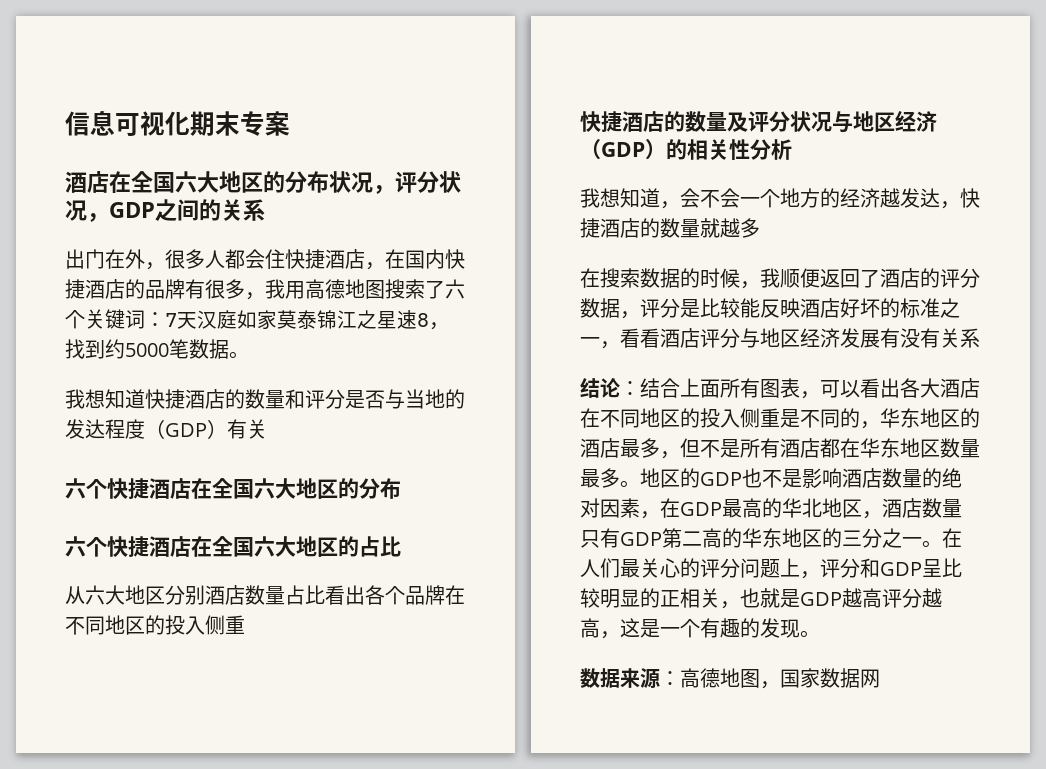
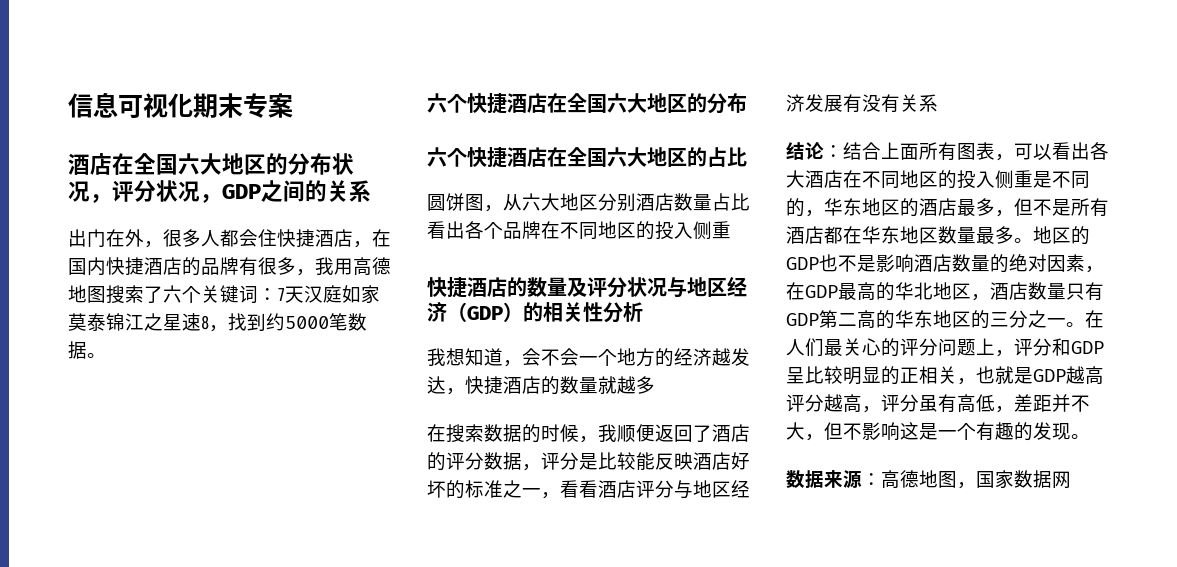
[65,389,465,409] [65,419,267,439] // 我想知道快捷酒店的数量和评分是否与当地的发达程度（GDP）有关 -> (106, 355) none
(401, 546) none -> [427,193,503,212] 圆饼图，
(620, 635) none -> [881,394,1090,413] [786,422,900,441] 评分虽有高低，差距并不大，但不影响

